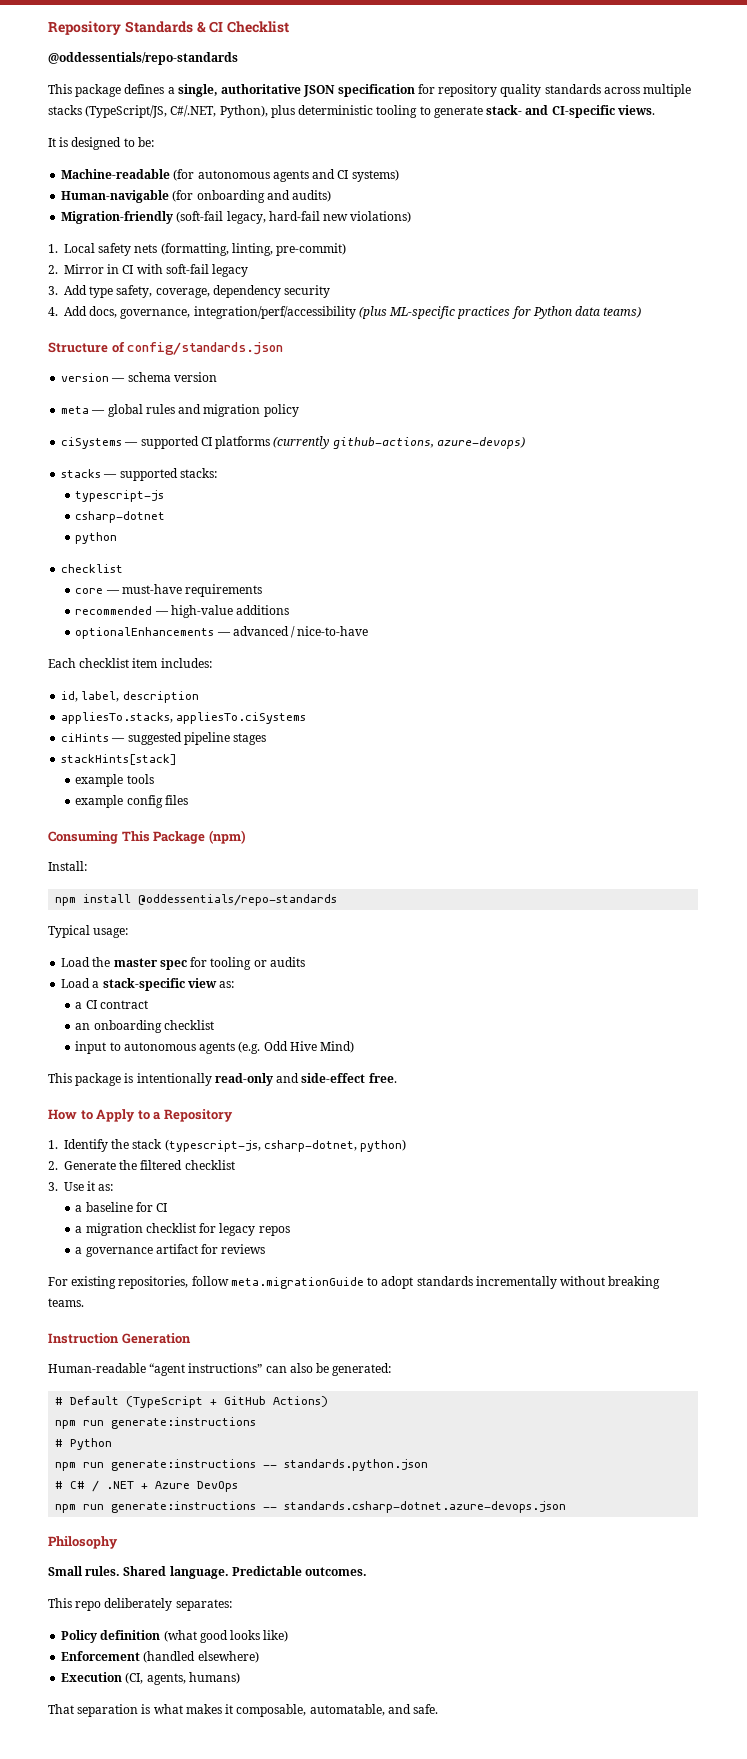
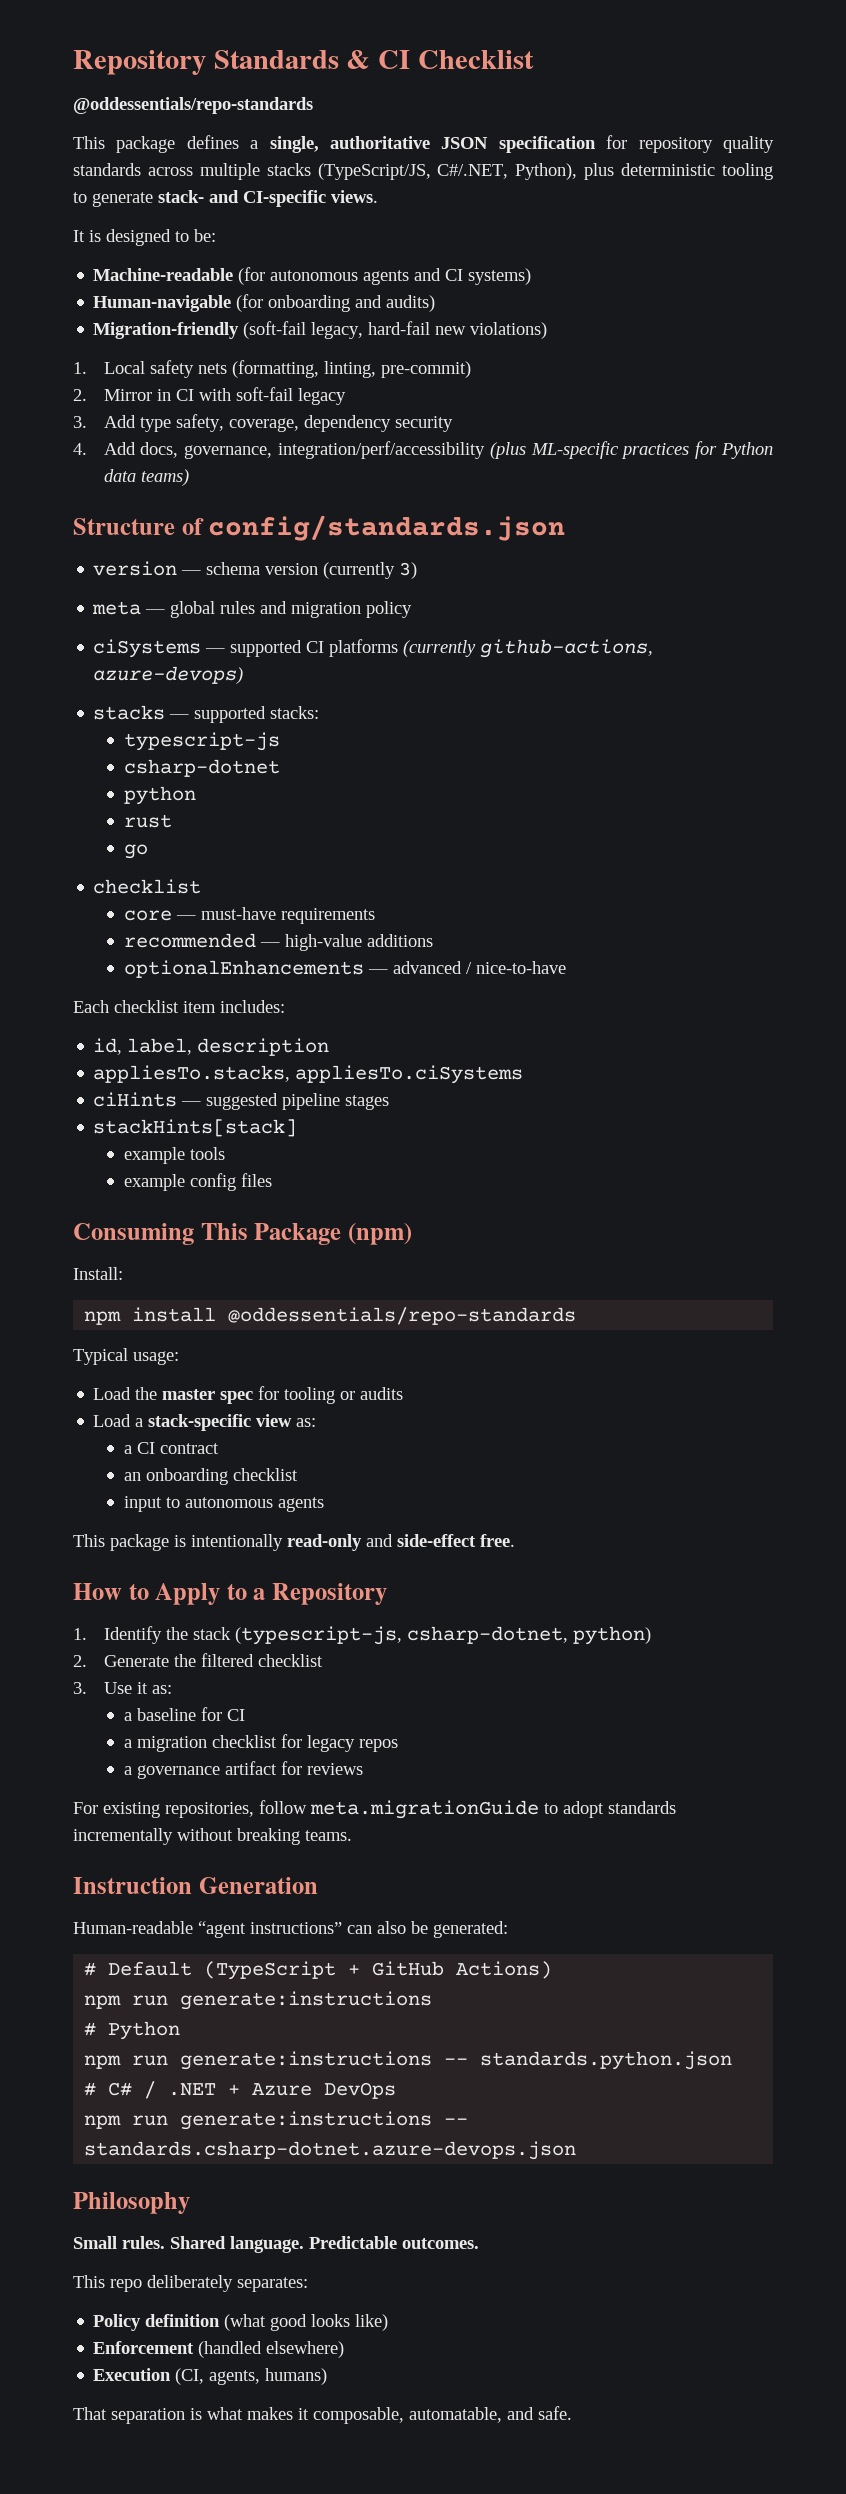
(217, 377) none -> [323,562,418,579] (currently 3)
(118, 538) none -> [124,814,173,828] [124,844,149,859] // rust // go
[238,1041,355,1054] (e.g. Odd Hive Mind) -> (325, 1504) none

